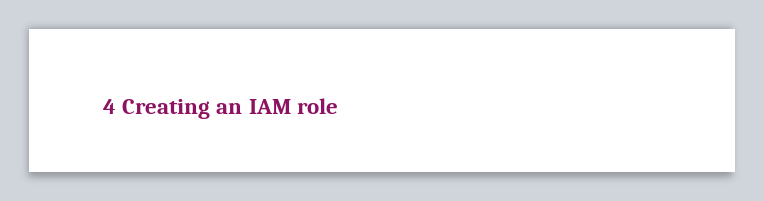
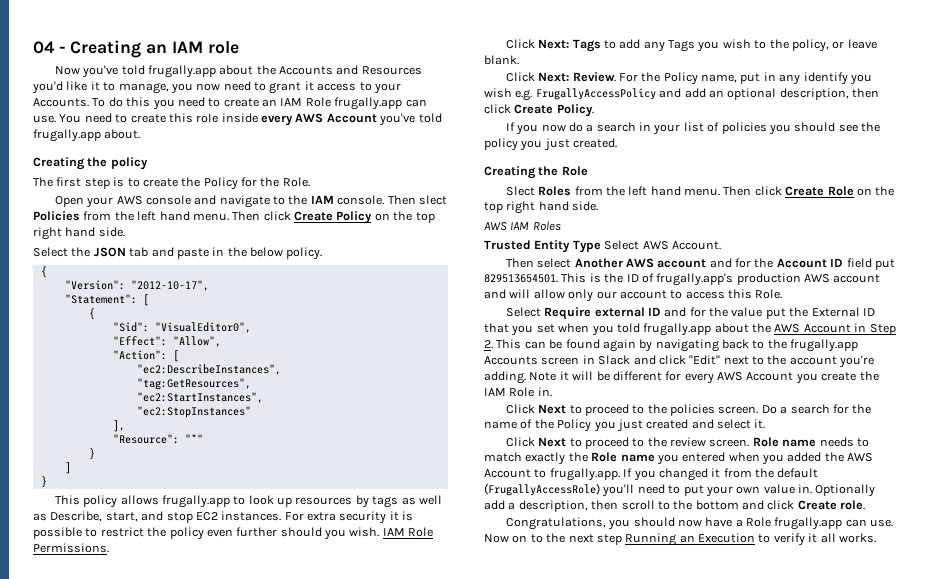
[103,99,116,114] 4 -> [33,41,66,54] 04 -
(338, 106) none -> [54,65,422,78] [32,81,401,94] [33,97,427,110] [33,113,442,126] [33,129,141,142] [33,157,148,170] [33,177,310,190] [54,195,447,208] [33,211,435,224] [33,227,125,240] [33,247,323,260] [40,266,47,277] [64,280,209,291] [64,294,149,306] [88,308,95,319] [112,322,251,333] [112,336,221,347] [112,350,179,362] [136,364,281,375] [136,378,251,390] [136,392,263,403] [136,406,251,418] [112,420,125,432] [112,434,203,444] [88,448,95,459] [64,462,71,474] [40,476,47,487] [54,495,442,508] [33,511,414,524] [33,527,434,540] [33,543,109,553] [505,39,877,52] [484,55,519,65] [505,72,872,85] [484,88,879,101] [484,104,594,117] [505,122,881,135] [484,138,618,151] [484,166,588,179] [505,186,895,196] [484,201,599,214] [484,221,561,231] [484,240,721,253] [505,258,895,270] [484,273,881,286] [484,289,783,302] [505,307,875,320] [484,323,896,336] [484,339,859,352] [484,355,875,368] [484,371,879,384] [484,387,552,397] [505,404,872,416] [484,419,766,432] [505,437,869,449] [484,452,874,465] [484,468,819,481] [484,483,876,497] [484,500,866,512] [505,517,894,530] [484,533,876,546] // Now you've told frugally.app about the Accounts and Resources you'd like it to manage, you now need to grant it access to your Accounts. To do this you need to create an IAM Role frugally.app can use. You need to create this role inside every AWS Account you've told frugally.app about. // Creating the policy // The first step is to create the Policy for the Role. // Open your AWS console and navigate to the IAM console. Then slect Policies from the left hand menu. Then click Create Policy on the top right hand side. // Select the JSON tab and paste in the below policy. // { // "Version": "2012-10-17", // "Statement": [ // { // "Sid": "VisualEditor0", // "Effect": "Allow", // "Action": [ // "ec2:DescribeInstances", // "tag:GetResources", // "ec2:StartInstances", // "ec2:StopInstances" // ], // "Resource": "*" // } // ] // } // This policy allows frugally.app to look up resources by tags as well as Describe, start, and stop EC2 instances. For extra security it is possible to restrict the policy even further should you wish. IAM Role Permissions. // Click Next: Tags to add any Tags you wish to the policy, or leave blank. // Click Next: Review. For the Policy name, put in any identify you wish e.g. FrugallyAccessPolicy and add an optional description, then click Create Policy. // If you now do a search in your list of policies you should see the policy you just created. // Creating the Role // Slect Roles from the left hand menu. Then click Create Role on the top right hand side. // AWS IAM Roles // Trusted Entity Type Select AWS Account. // Then select Another AWS account and for the Account ID field put 829513654501. This is the ID of frugally.app's production AWS account and will allow only our account to access this Role. // Select Require external ID and for the value put the External ID that you set when you told frugally.app about the AWS Account in Step 2. This can be found again by navigating back to the frugally.app Accounts screen in Slack and click "Edit" next to the account you're adding. Note it will be different for every AWS Account you create the IAM Role in. // Click Next to proceed to the policies screen. Do a search for the name of the Policy you just created and select it. // Click Next to proceed to the review screen. Role name needs to match exactly the Role name you entered when you added the AWS Account to frugally.app. If you changed it from the default (FrugallyAccessRole) you'll need to put your own value in. Optionally add a description, then scroll to the bottom and click Create role. // Congratulations, you should now have a Role frugally.app can use. Now on to the next step Running an Execution to verify it all works.

